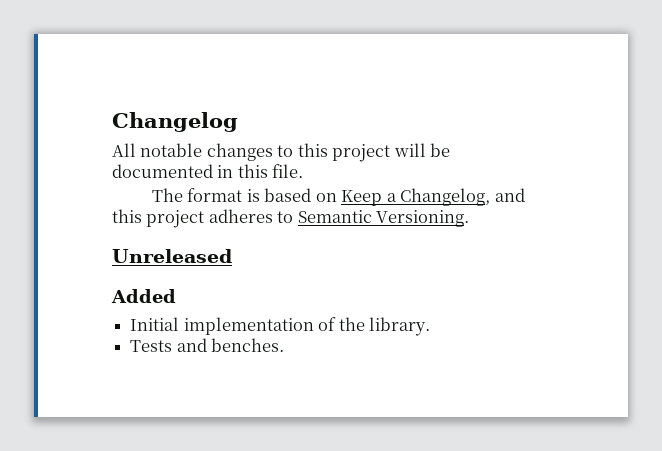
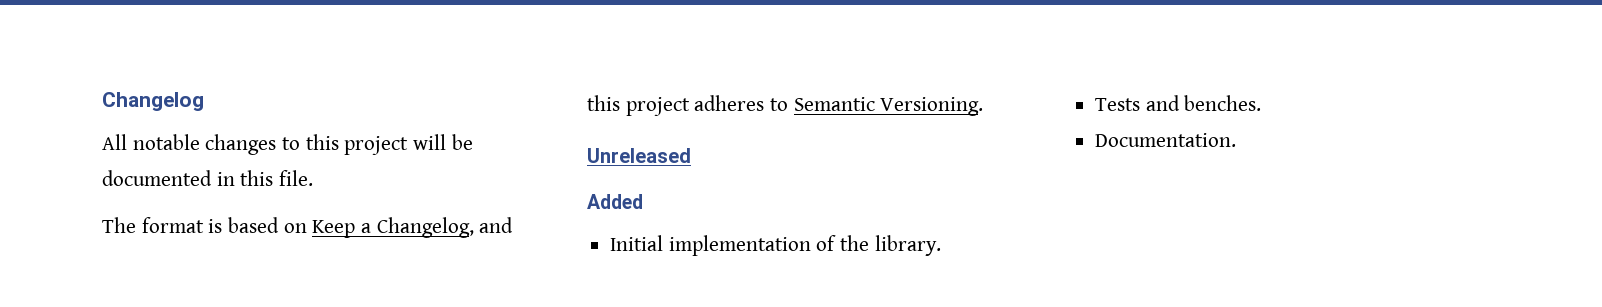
(285, 345) none -> [1095,133,1237,147] // Documentation.

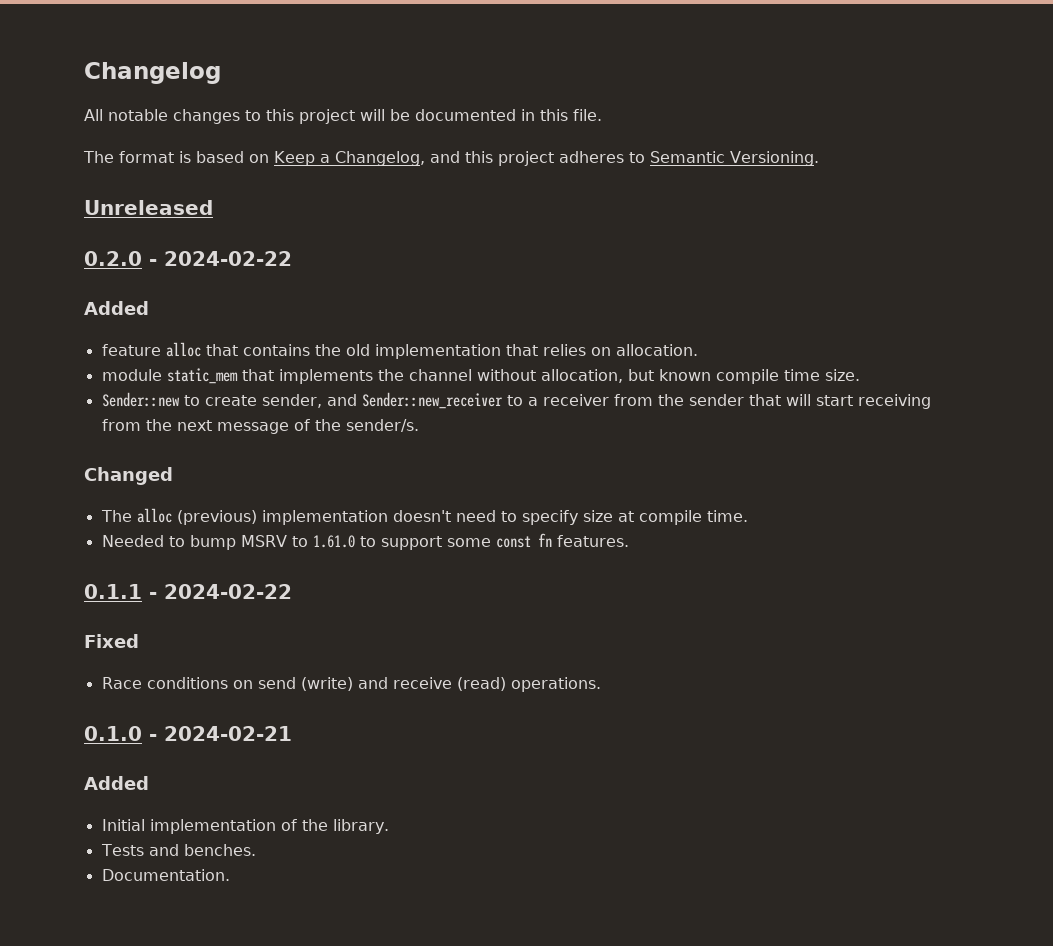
(691, 155) none -> [84,251,292,266] [84,301,149,315] [101,342,698,359] [101,368,860,384] [101,392,931,409] [101,419,419,434] [84,467,173,485] [100,508,748,525] [101,533,629,550] [84,584,292,599] [84,634,139,648] [101,677,601,692] [84,726,292,741] // 0.2.0 - 2024-02-22 // Added // feature alloc that contains the old implementation that relies on allocation. // module static_mem that implements the channel without allocation, but known compile time size. // Sender::new to create sender, and Sender::new_receiver to a receiver from the sender that will start receiving from the next message of the sender/s. // Changed // The alloc (previous) implementation doesn't need to specify size at compile time. // Needed to bump MSRV to 1.61.0 to support some const fn features. // 0.1.1 - 2024-02-22 // Fixed // Race conditions on send (write) and receive (read) operations. // 0.1.0 - 2024-02-21

